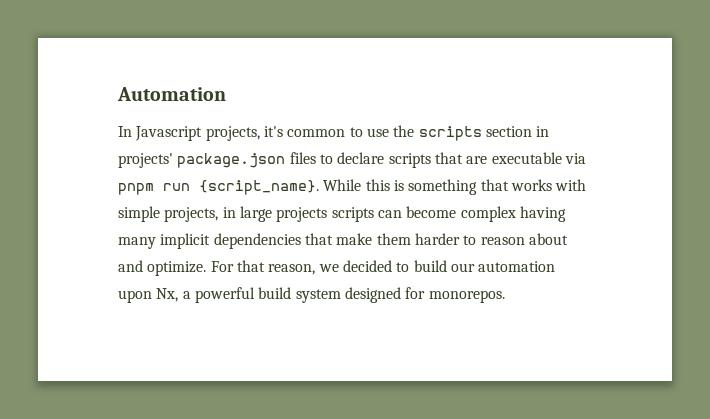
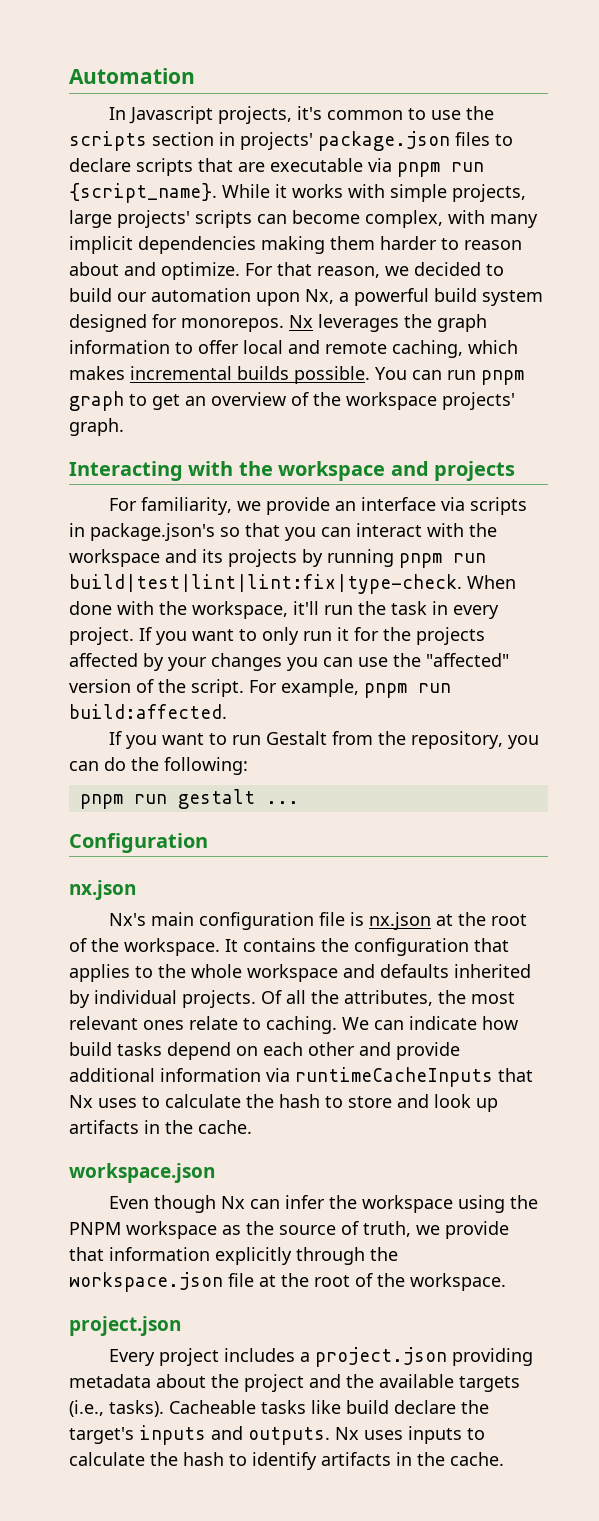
[365,179,509,195] this is something that -> [275,184,287,198] it
[222,206,328,222] in large projects -> [69,210,190,228] large projects'
[460,206,566,222] complex having -> [365,210,485,228] complex, with
[304,233,373,245] that make -> [261,236,325,254] making
(505, 296) none -> [289,314,487,332] [69,340,518,358] [69,366,524,385] [69,391,515,411] [69,418,124,436] [69,461,515,481] [109,497,528,515] [69,523,497,541] [69,549,486,568] [69,574,516,594] [69,601,499,619] [69,627,485,645] [69,653,509,671] [69,679,451,698] [69,704,227,719] [109,731,540,749] [69,757,248,775] [79,789,299,809] [69,833,208,853] [69,880,136,900] [109,912,528,930] [69,938,509,956] [69,964,531,982] [69,990,515,1008] [69,1016,518,1034] [69,1042,460,1060] [69,1067,533,1087] [69,1094,498,1112] [69,1120,252,1134] [69,1163,215,1183] [109,1195,539,1213] [69,1221,509,1239] [69,1247,398,1265] [69,1272,506,1292] [69,1316,181,1336] [109,1347,534,1367] [69,1374,520,1392] [69,1400,489,1417] [69,1425,485,1445] [69,1452,504,1470] Nx leverages the graph information to offer local and remote caching, which makes incremental builds possible. You can run pnpm graph to get an overview of the workspace projects' graph. // Interacting with the workspace and projects // For familiarity, we provide an interface via scripts in package.json's so that you can interact with the workspace and its projects by running pnpm run build|test|lint|lint:fix|type-check. When done with the workspace, it'll run the task in every project. If you want to only run it for the projects affected by your changes you can use the "affected" version of the script. For example, pnpm run build:affected. // If you want to run Gestalt from the repository, you can do the following: // pnpm run gestalt ... // Configuration // nx.json // Nx's main configuration file is nx.json at the root of the workspace. It contains the configuration that applies to the whole workspace and defaults inherited by individual projects. Of all the attributes, the most relevant ones relate to caching. We can indicate how build tasks depend on each other and provide additional information via runtimeCacheInputs that Nx uses to calculate the hash to store and look up artifacts in the cache. // workspace.json // Even though Nx can infer the workspace using the PNPM workspace as the source of truth, we provide that information explicitly through the workspace.json file at the root of the workspace. // project.json // Every project includes a project.json providing metadata about the project and the available targets (i.e., tasks). Cacheable tasks like build declare the target's inputs and outputs. Nx uses inputs to calculate the hash to identify artifacts in the cache.

